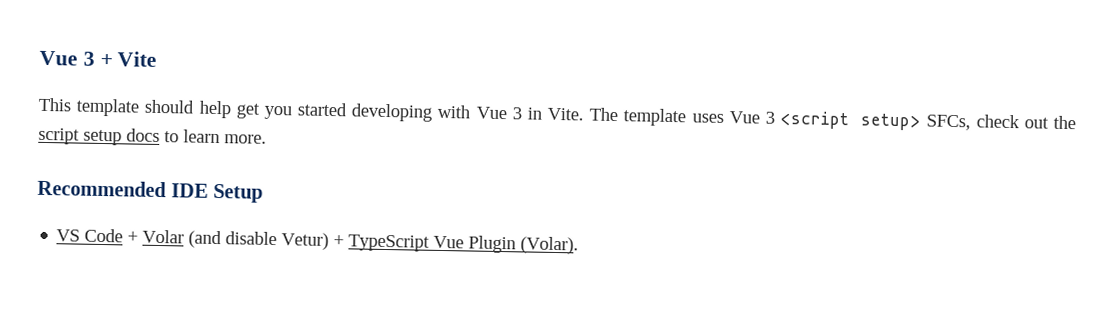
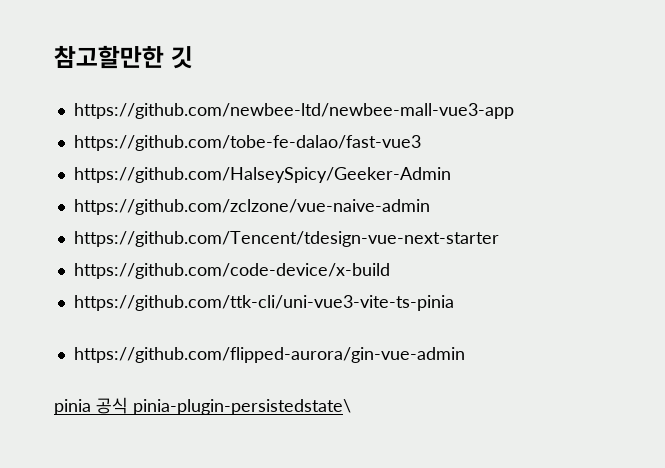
[39,50,158,67] [38,97,1076,131] [38,127,267,146] [37,179,264,203] [56,228,580,255] Vue 3 + Vite // This template should help get you started developing with Vue 3 in Vite. The template uses Vue 3 <script setup> SFCs, check out the script setup docs to learn more. // Recommended IDE Setup // VS Code + Volar (and disable Vetur) + TypeScript Vue Plugin (Volar). -> [54,45,193,69] [73,103,514,119] [73,135,421,151] [73,167,451,183] [73,199,430,215] [73,231,499,247] [73,263,390,279] [73,295,454,311] [73,347,465,363] [54,397,351,415] 참고할만한 깃 // https://github.com/newbee-ltd/newbee-mall-vue3-app // https://github.com/tobe-fe-dalao/fast-vue3 // https://github.com/HalseySpicy/Geeker-Admin // https://github.com/zclzone/vue-naive-admin // https://github.com/Tencent/tdesign-vue-next-starter // https://github.com/code-device/x-build // https://github.com/ttk-cli/uni-vue3-vite-ts-pinia // https://github.com/flipped-aurora/gin-vue-admin // pinia 공식 pinia-plugin-persistedstate\

